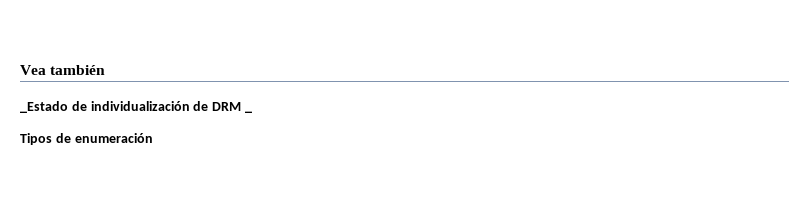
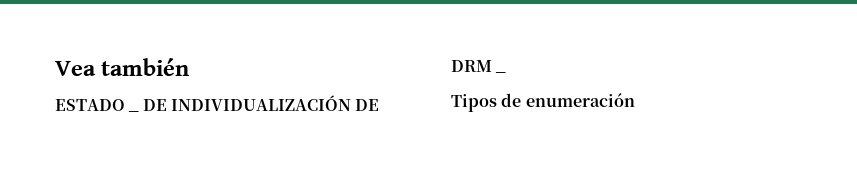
[20,101,209,113] _Estado de individualización de -> [55,99,125,111] [128,111,140,112] [142,95,380,111] ESTADO _ DE INDIVIDUALIZACIÓN DE

